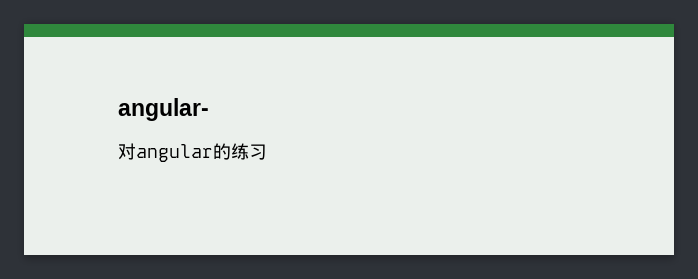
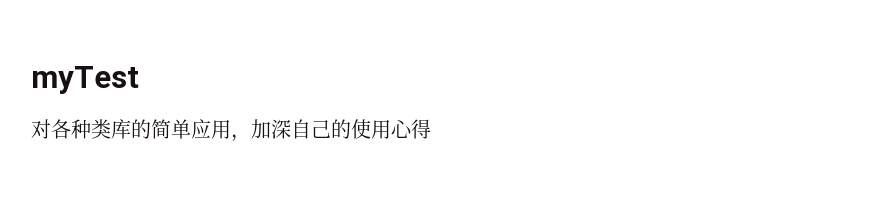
[118,98,209,121] angular- -> [31,66,139,94] myTest
[136,143,267,162] angular的练习 -> [51,119,431,142] 各种类库的简单应用，加深自己的使用心得

